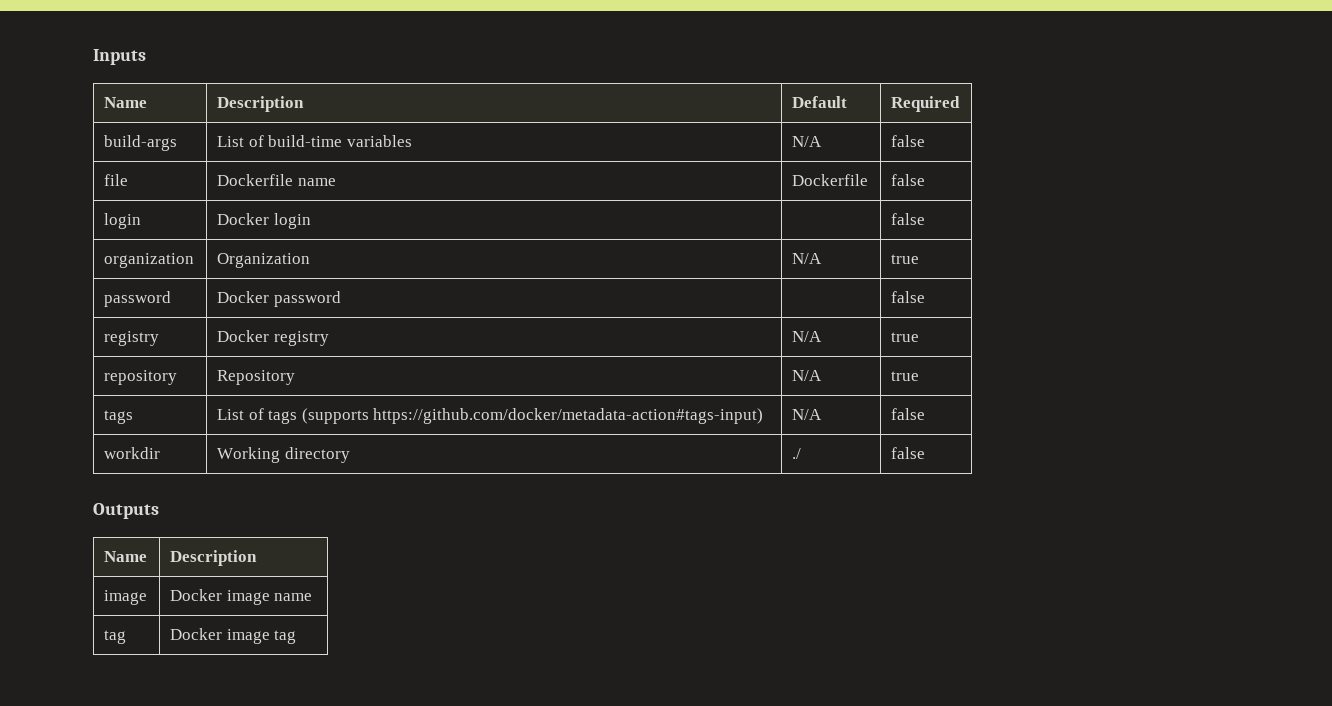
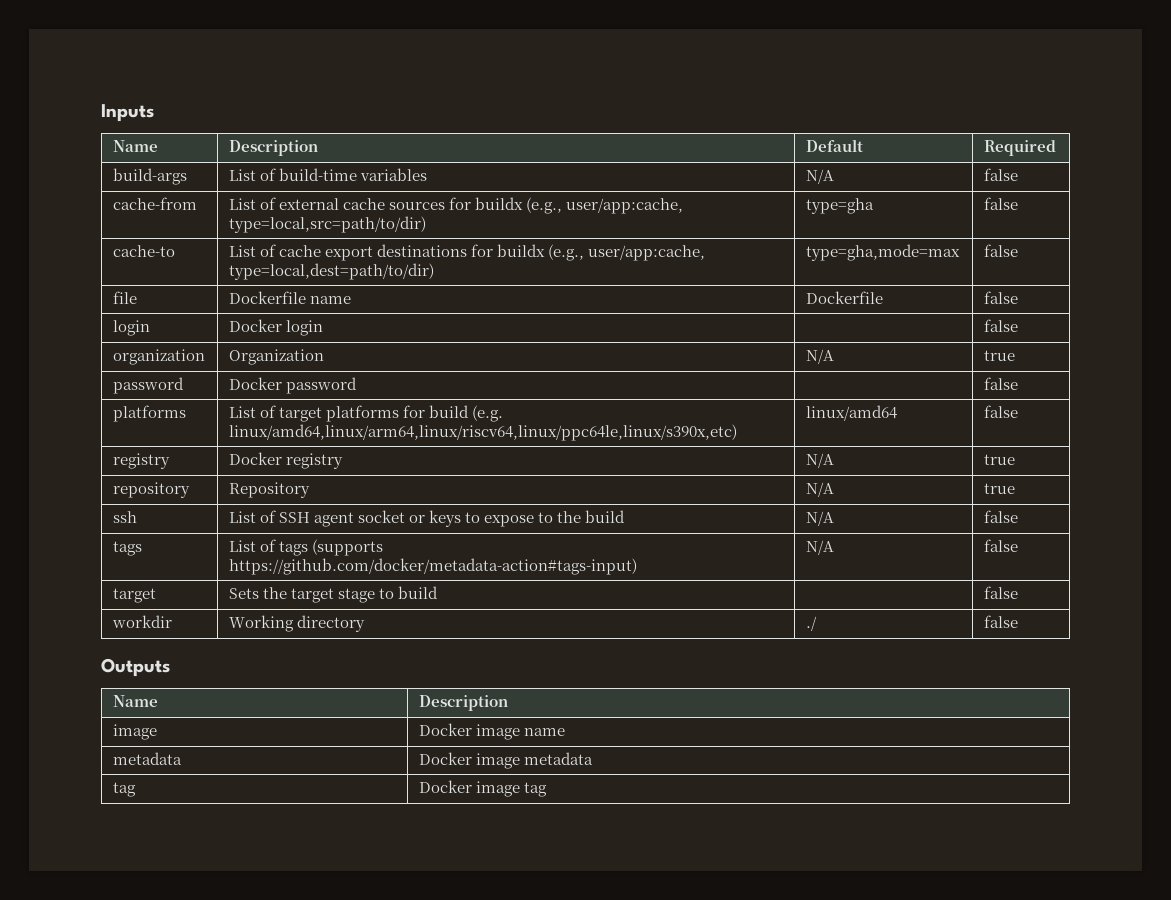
(926, 141) none -> [112,197,197,210] [228,197,684,214] [228,216,426,233] [805,198,874,214] [983,197,1018,210] [112,245,175,257] [228,244,706,261] [228,263,434,280] [805,244,960,261] [983,244,1018,257] // cache-from | List of external cache sources for buildx (e.g., user/app:cache, type=local,src=path/to/dir) | type=gha | false // cache-to | List of cache export destinations for buildx (e.g., user/app:cache, type=local,dest=path/to/dir) | type=gha,mode=max | false
(926, 297) none -> [112,405,186,422] [228,405,504,422] [228,424,737,441] [805,405,897,421] [983,405,1018,418] // platforms | List of target platforms for build (e.g. linux/amd64,linux/arm64,linux/riscv64,linux/ppc64le,linux/s390x,etc) | linux/amd64 | false
(920, 376) none -> [112,511,137,523] [228,510,626,527] [805,511,834,526] [983,510,1018,523] // ssh | List of SSH agent socket or keys to expose to the build | N/A | false
(926, 414) none -> [112,588,156,603] [228,586,439,603] [983,586,1018,599] // target | Sets the target stage to build | | false
(313, 597) none -> [112,752,182,765] [418,752,593,769] // metadata | Docker image metadata

